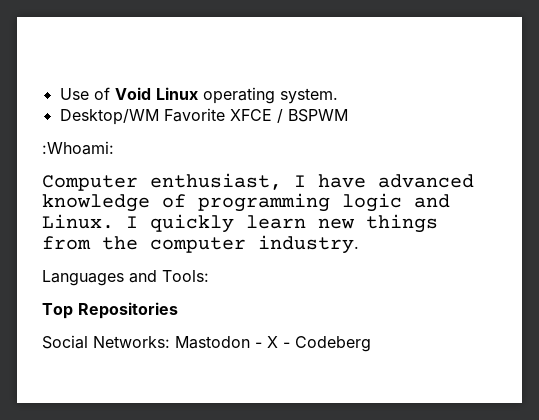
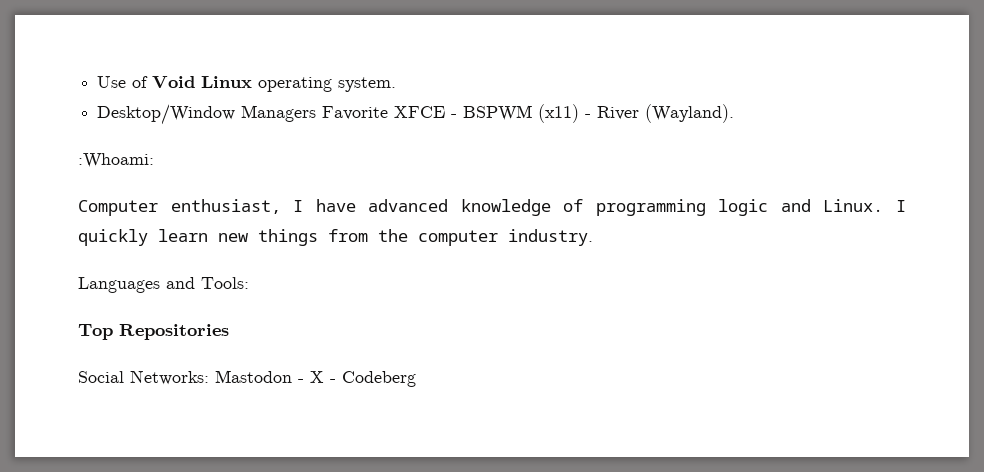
[59,109,159,125] Desktop/WM -> [97,104,317,125] Desktop/Window Managers
[276,109,283,123] / -> [451,114,458,118] -
(348, 115) none -> [538,104,735,123] (x11) - River (Wayland).

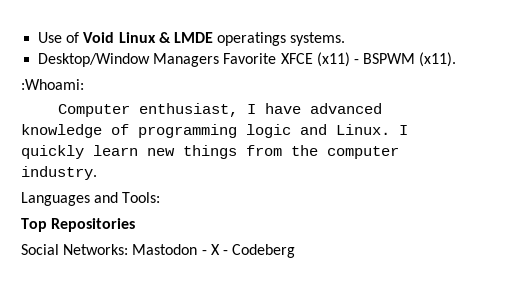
[258,77,397,92] operating system. -> [158,32,346,46] & LMDE operatings systems.
(446, 112) none -> [316,52,350,67] (x11)
[538,104,735,123] (x11) - River (Wayland). -> [419,52,457,67] (x11).

